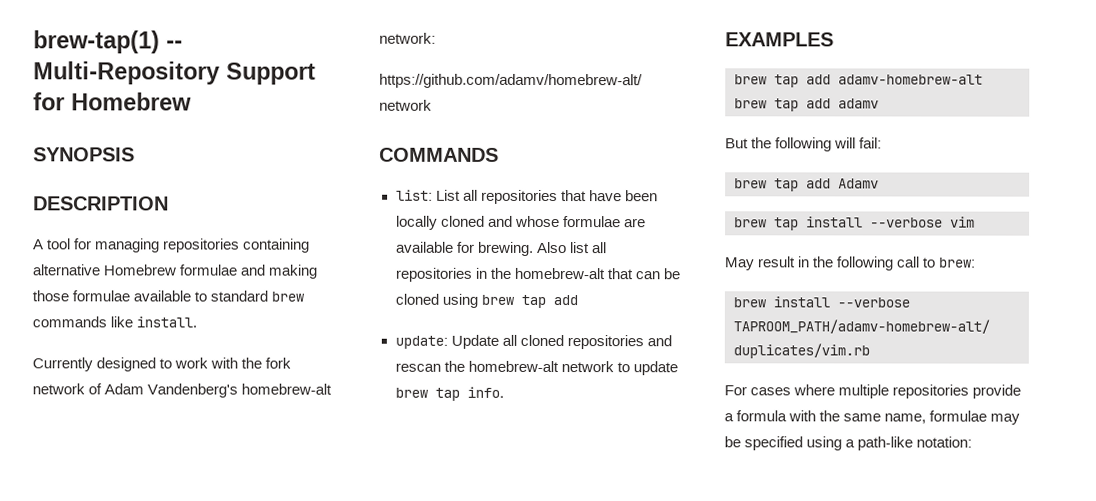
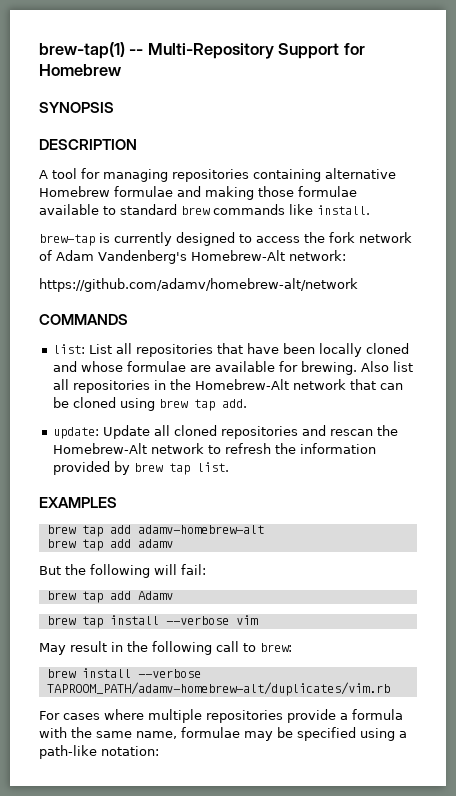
[32,357,239,372] Currently designed to work with -> [39,232,300,246] brew-tap is currently designed to access
[241,383,333,395] homebrew-alt -> [190,250,285,261] Homebrew-Alt
[513,267,605,280] homebrew-alt -> [195,379,347,390] Homebrew-Alt network
[552,295,578,306] add -> [222,399,248,408] add.
[467,360,559,373] homebrew-alt -> [53,443,148,454] Homebrew-Alt
[632,361,678,376] [394,386,504,401] update brew tap info. -> [225,443,377,454] [53,461,230,475] refresh the information provided by brew tap list.

